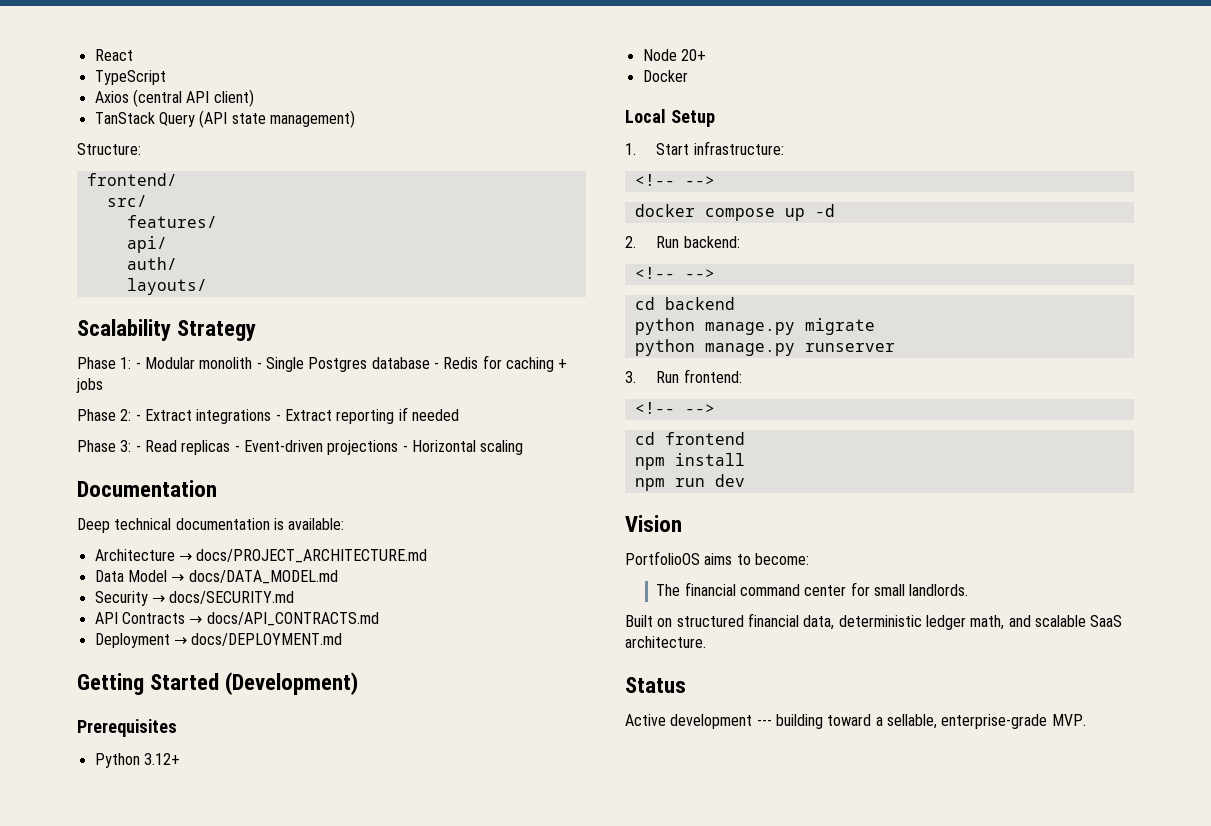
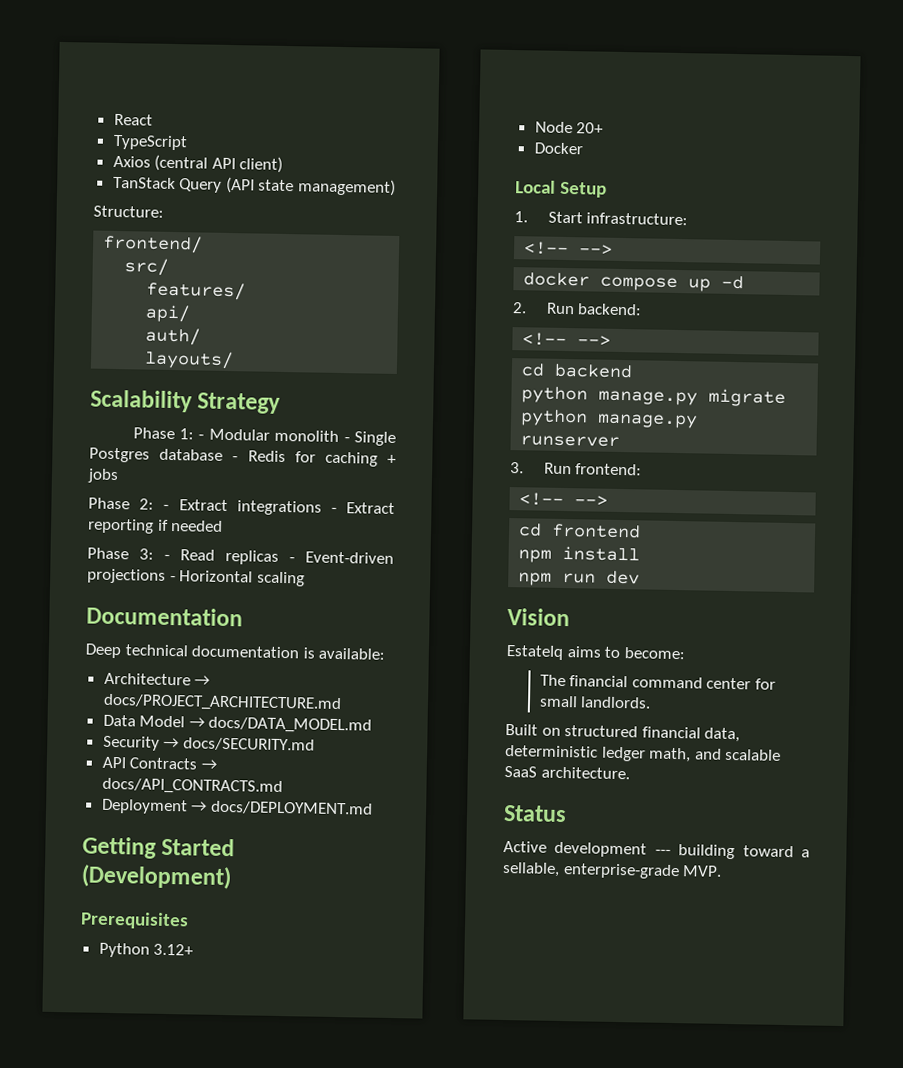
[625,551,700,565] PortfolioOS -> [506,645,564,661] EstateIq

